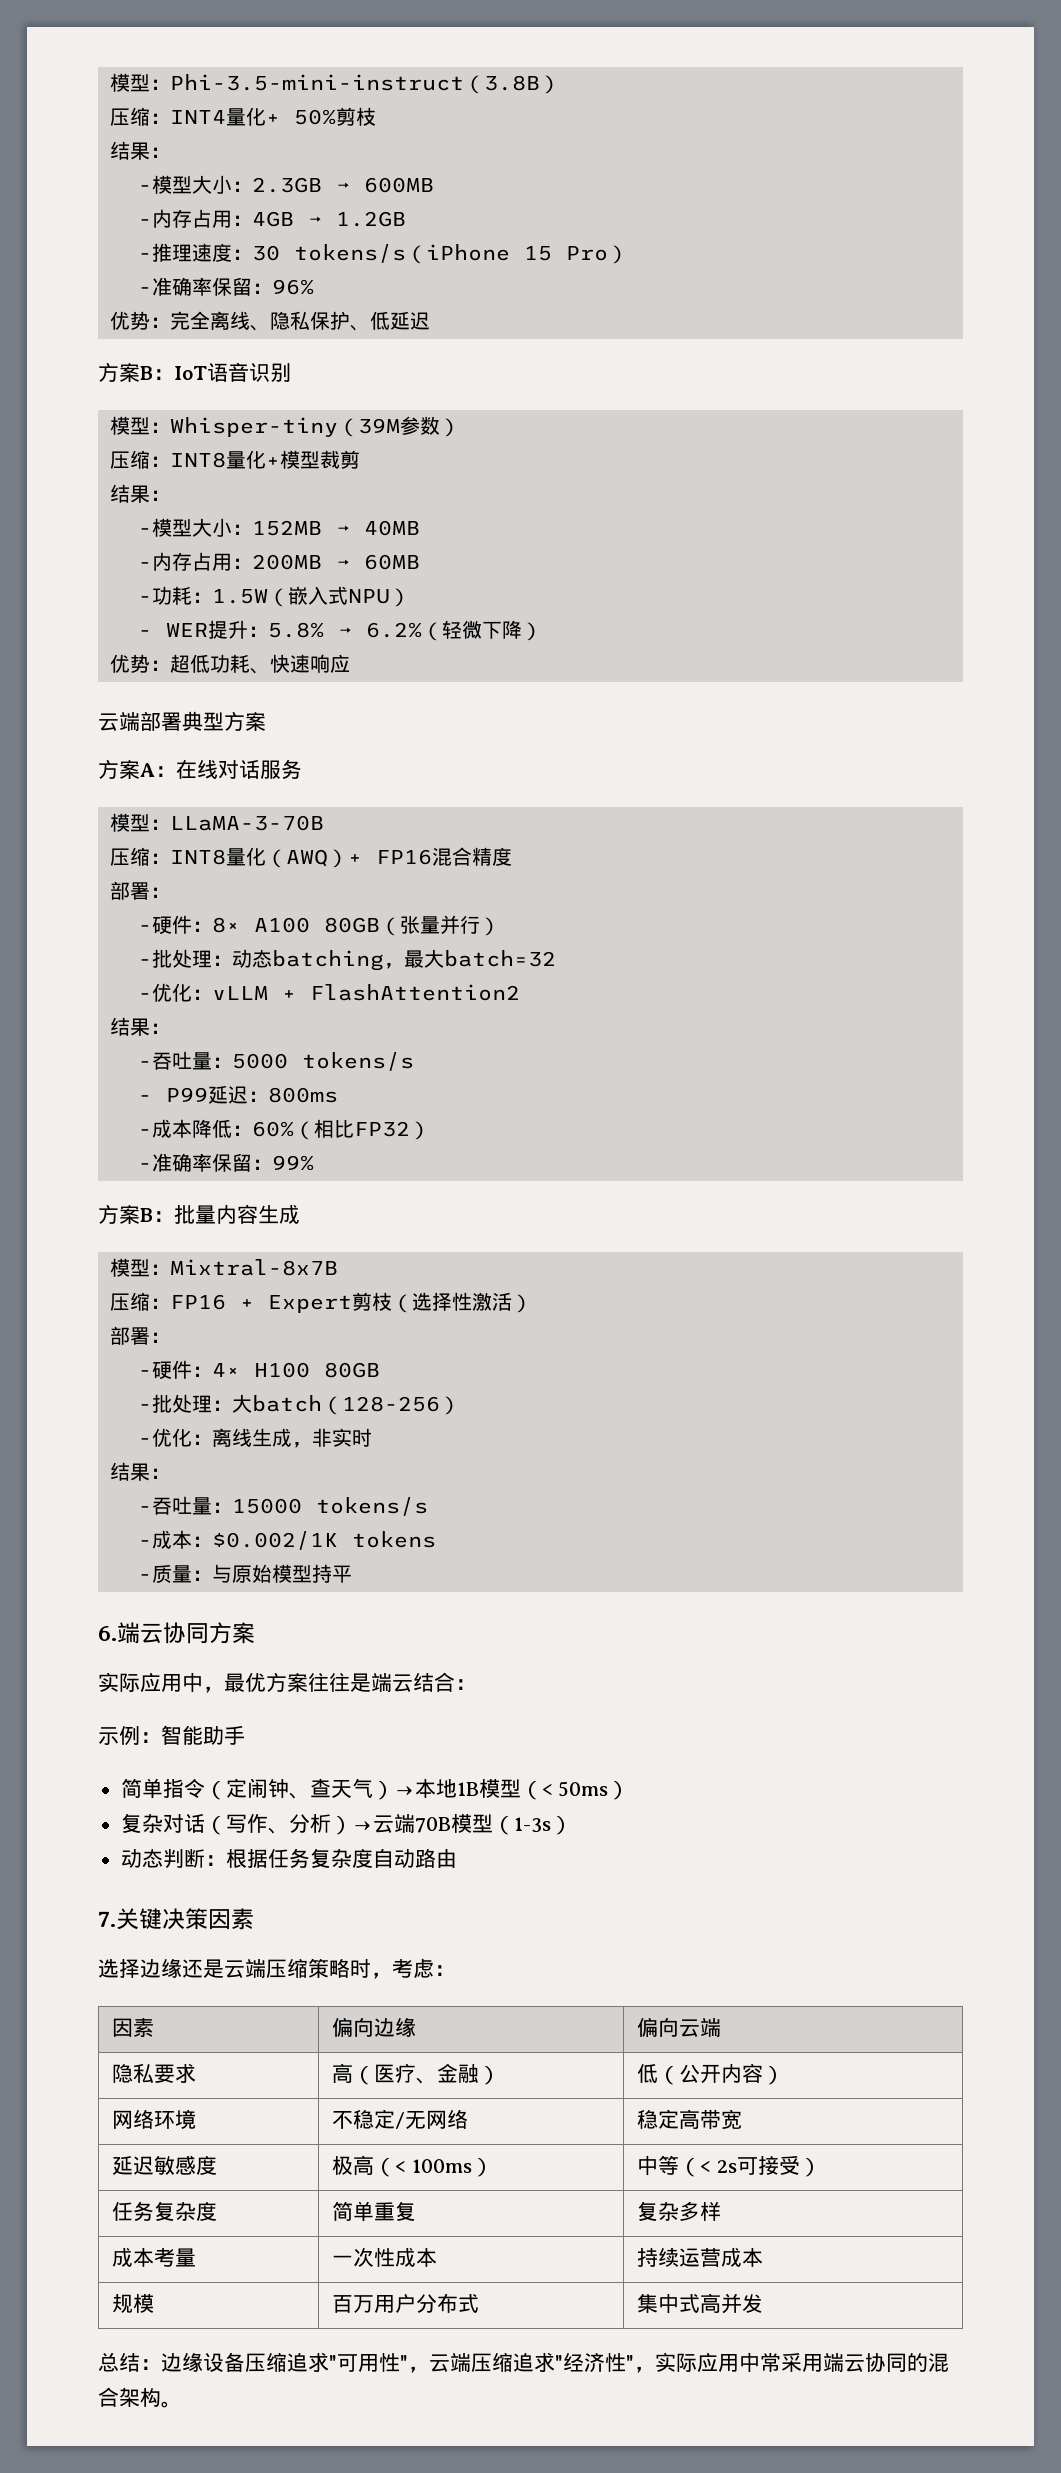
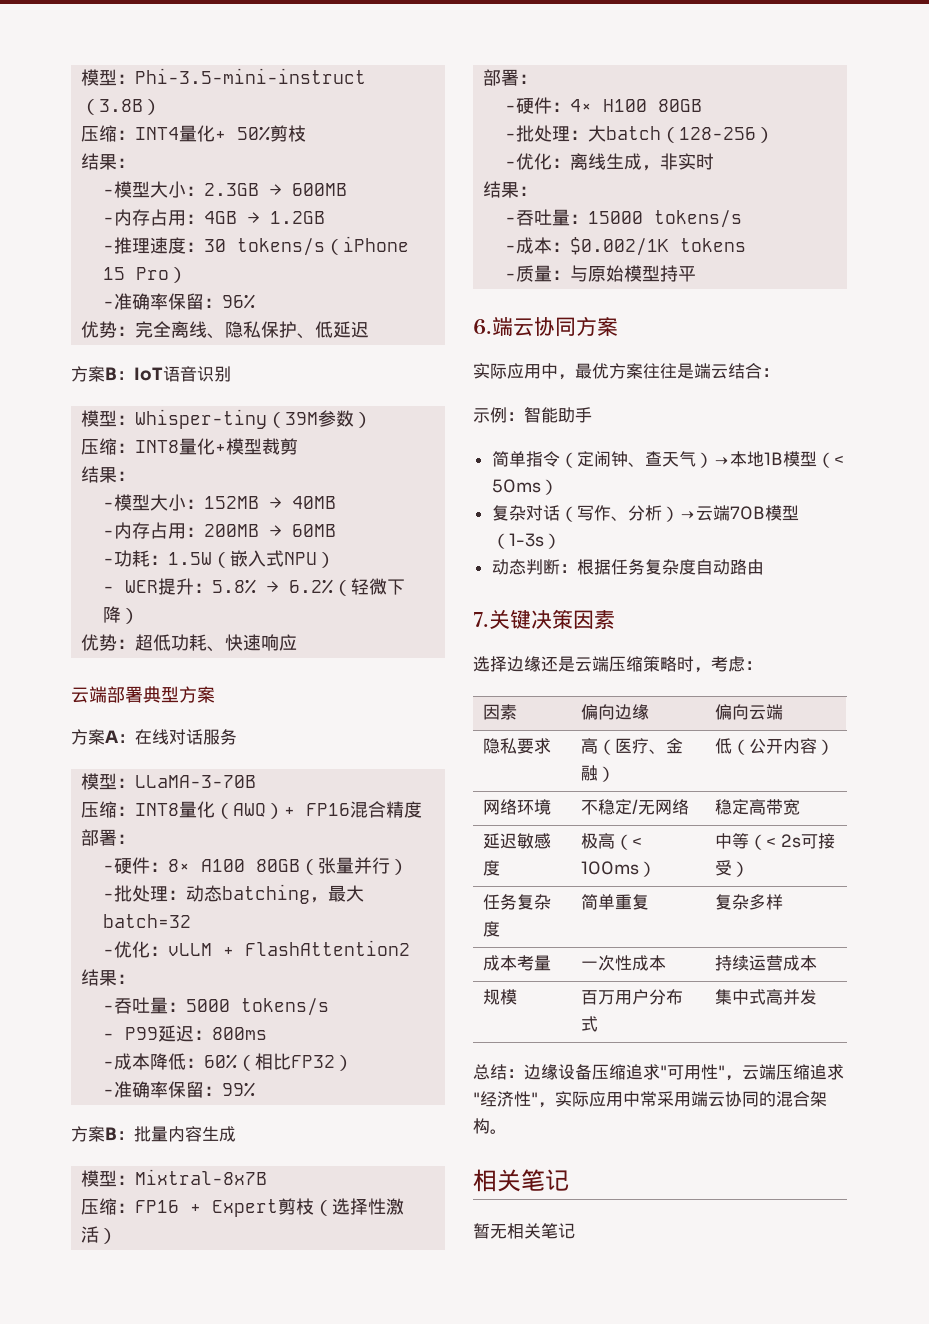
(182, 2404) none -> [473,1169,569,1192] [473,1223,575,1239] // 相关笔记 // 暂无相关笔记

